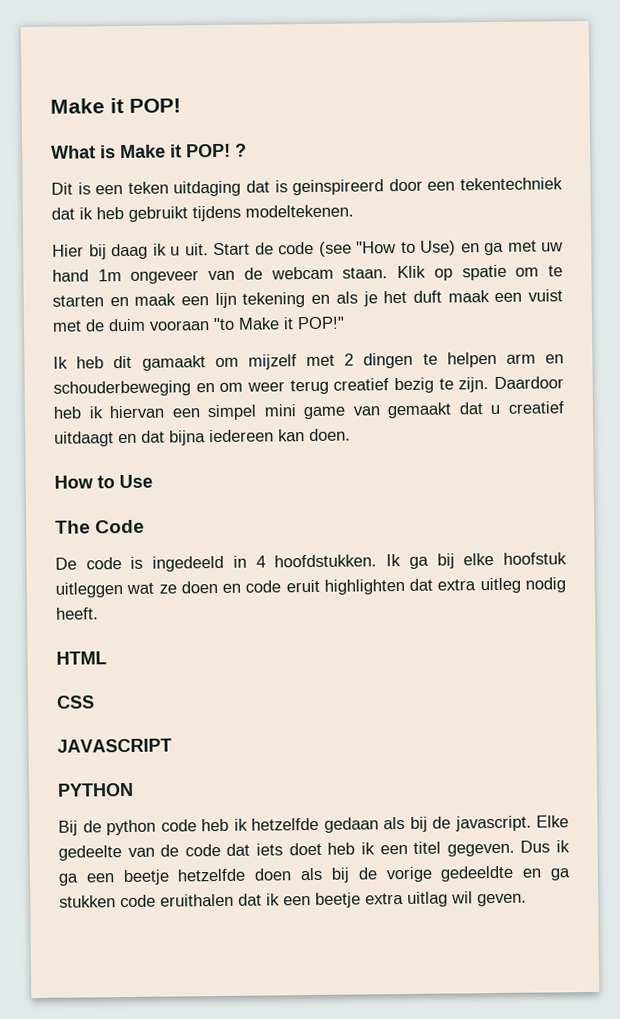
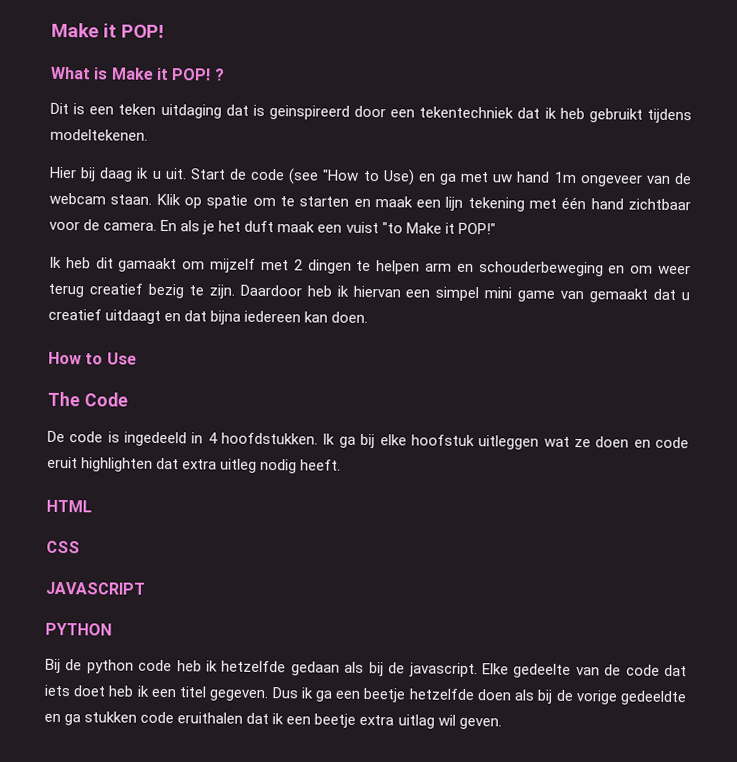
[311,294,331,304] en -> [529,196,691,211] [49,219,178,232] met één hand zichtbaar voor de camera. En
[52,318,210,332] met de duim vooraan -> (379, 227) none

